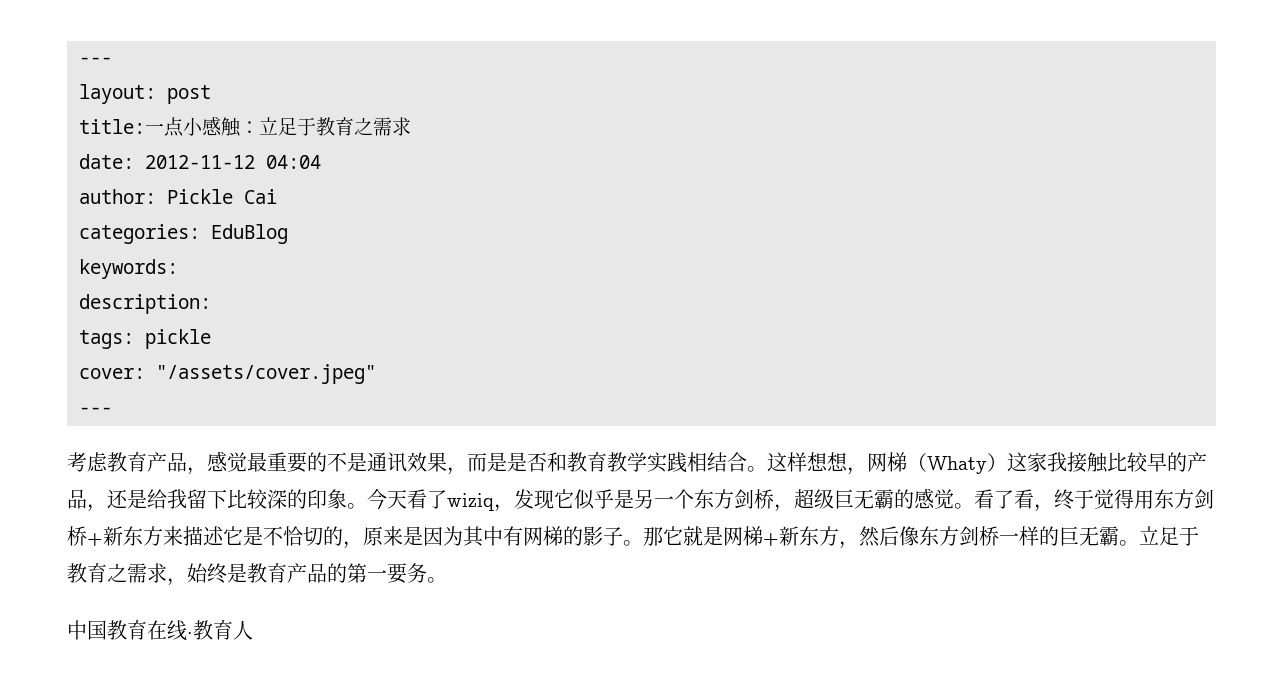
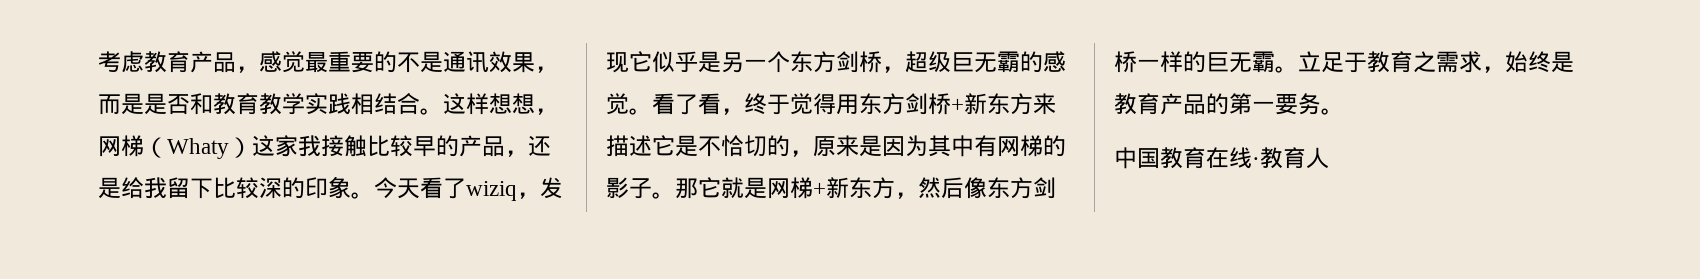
[79,57,112,64] [79,84,211,104] [79,117,411,137] [79,154,321,169] [79,189,277,204] [79,224,288,244] [79,259,178,279] [79,294,211,314] [79,329,211,349] [79,364,376,384] [79,407,112,414] --- // layout: post // title:一点小感触：立足于教育之需求 // date: 2012-11-12 04:04 // author: Pickle Cai // categories: EduBlog // keywords: // description: // tags: pickle // cover: "/assets/cover.jpeg" // --- // -> (98, 61) none

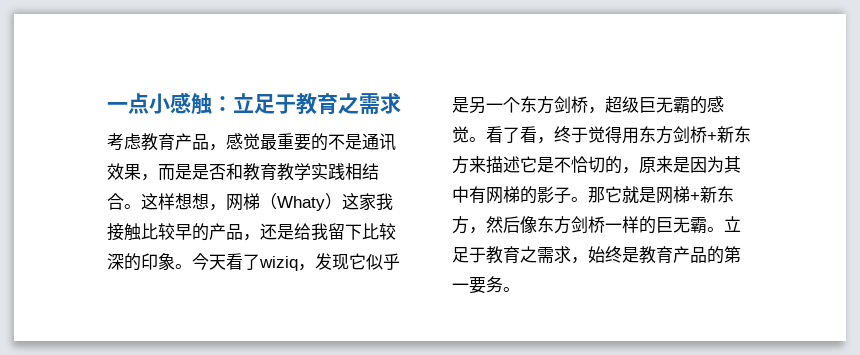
(98, 61) none -> [107,92,401,115] 一点小感触：立足于教育之需求 //
[1114,147,1329,169] // 中国教育在线·教育人 -> (520, 289) none

